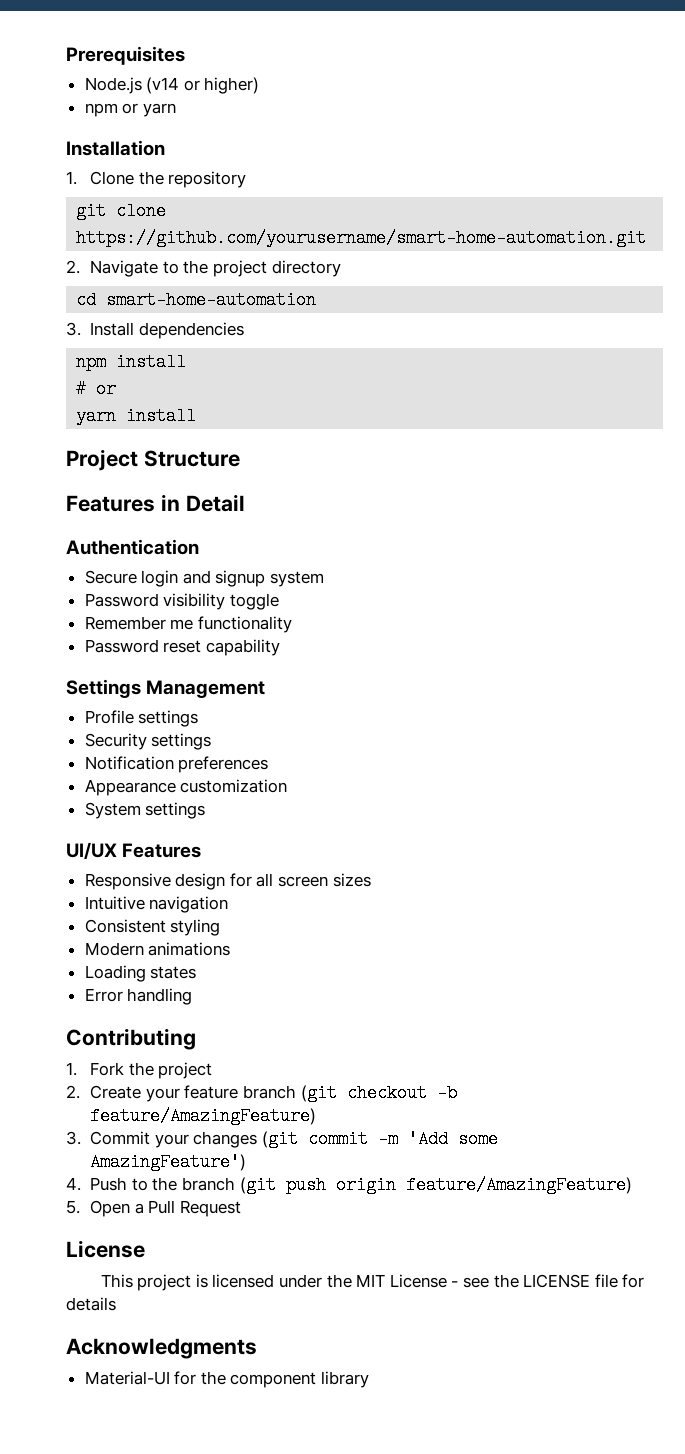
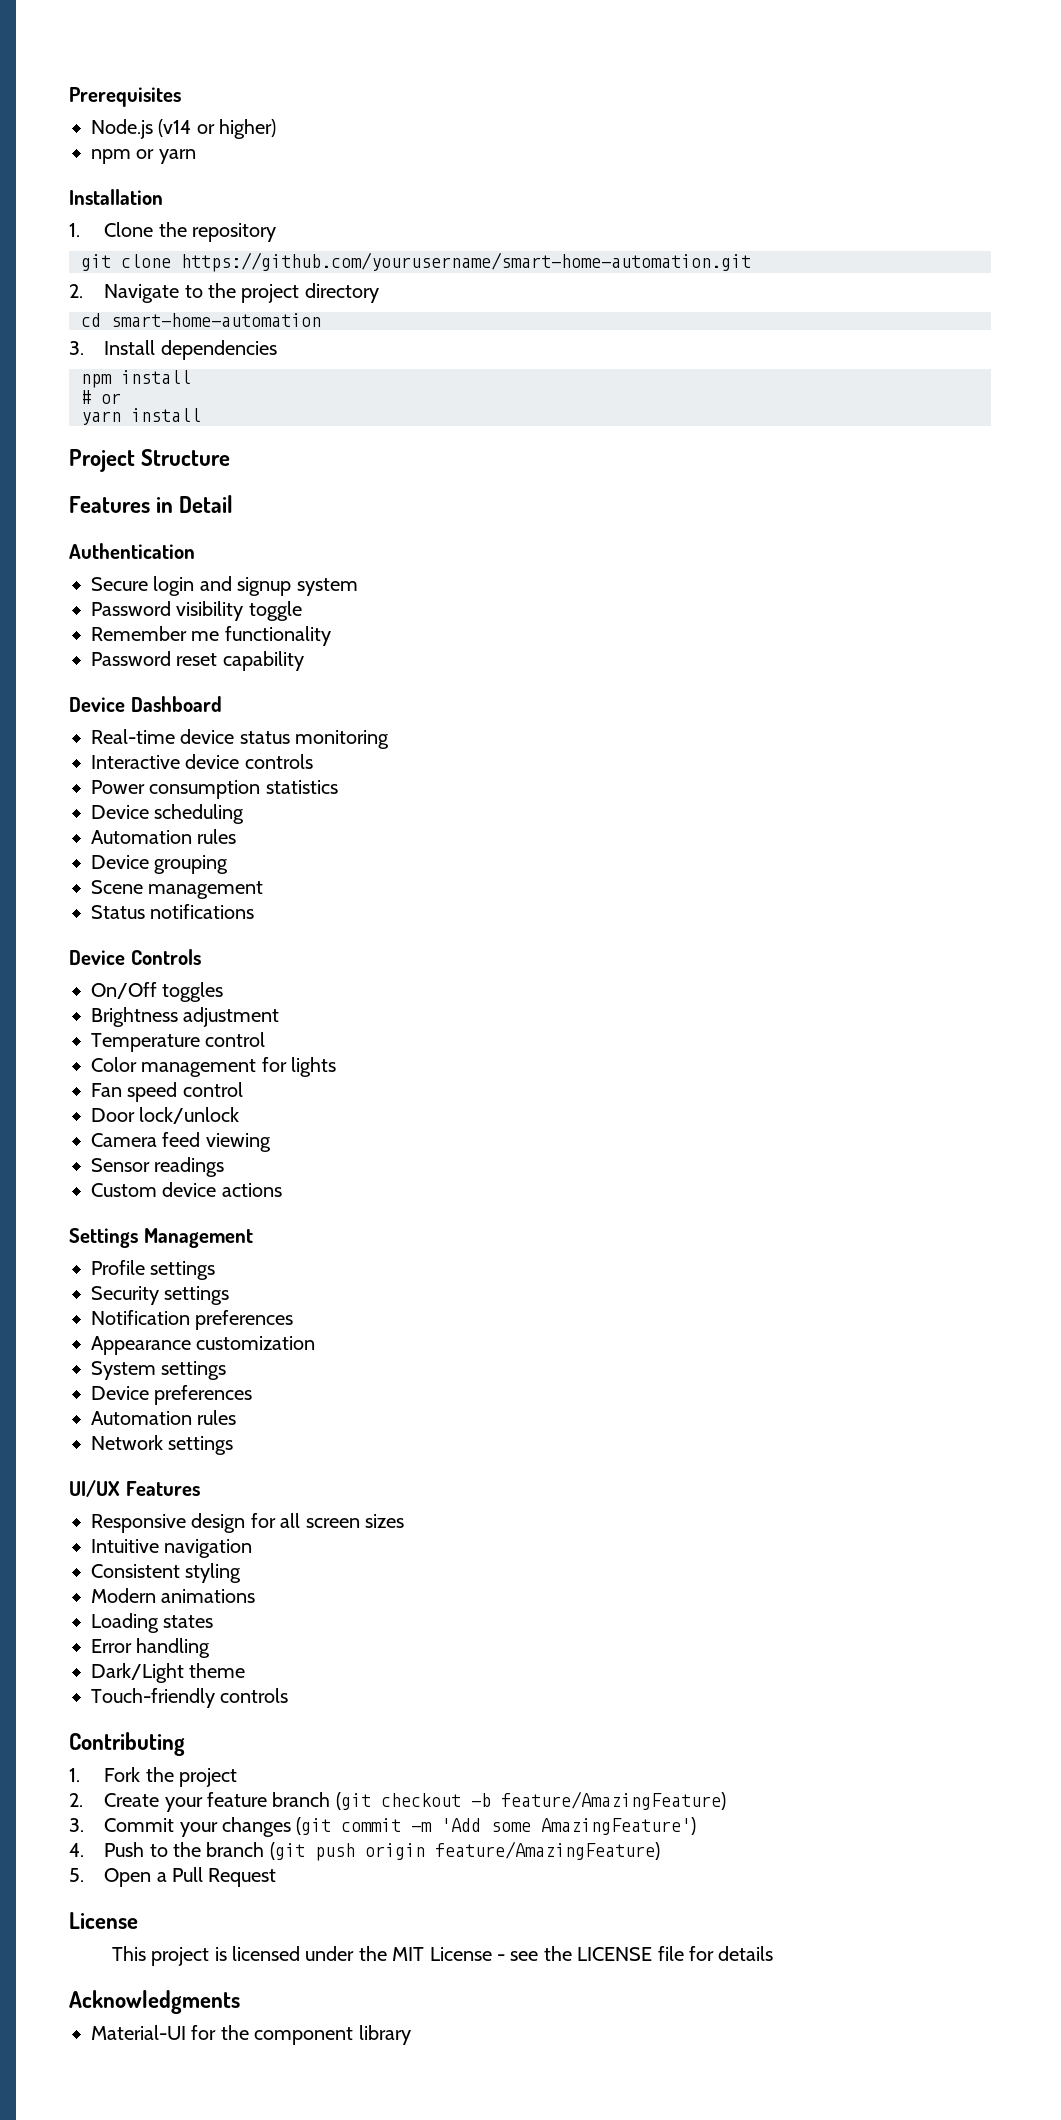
(280, 647) none -> [69,696,222,712] [91,729,390,749] [91,754,313,769] [91,780,338,799] [91,804,245,824] [91,829,237,844] [91,855,229,874] [91,880,264,899] [91,904,255,919] [69,949,201,965] [91,982,224,1002] [91,1007,280,1027] [91,1032,266,1052] [91,1057,337,1077] [91,1082,243,1102] [91,1107,240,1124] [91,1132,271,1152] [91,1157,225,1177] [91,1182,282,1197] // Device Dashboard // Real-time device status monitoring // Interactive device controls // Power consumption statistics // Device scheduling // Automation rules // Device grouping // Scene management // Status notifications // Device Controls // On/Off toggles // Brightness adjustment // Temperature control // Color management for lights // Fan speed control // Door lock/unlock // Camera feed viewing // Sensor readings // Custom device actions
(206, 810) none -> [91,1385,253,1405] [91,1410,237,1425] [91,1435,234,1455] // Device preferences // Automation rules // Network settings
(193, 996) none -> [91,1663,246,1683] [91,1688,289,1708] // Dark/Light theme // Touch-friendly controls

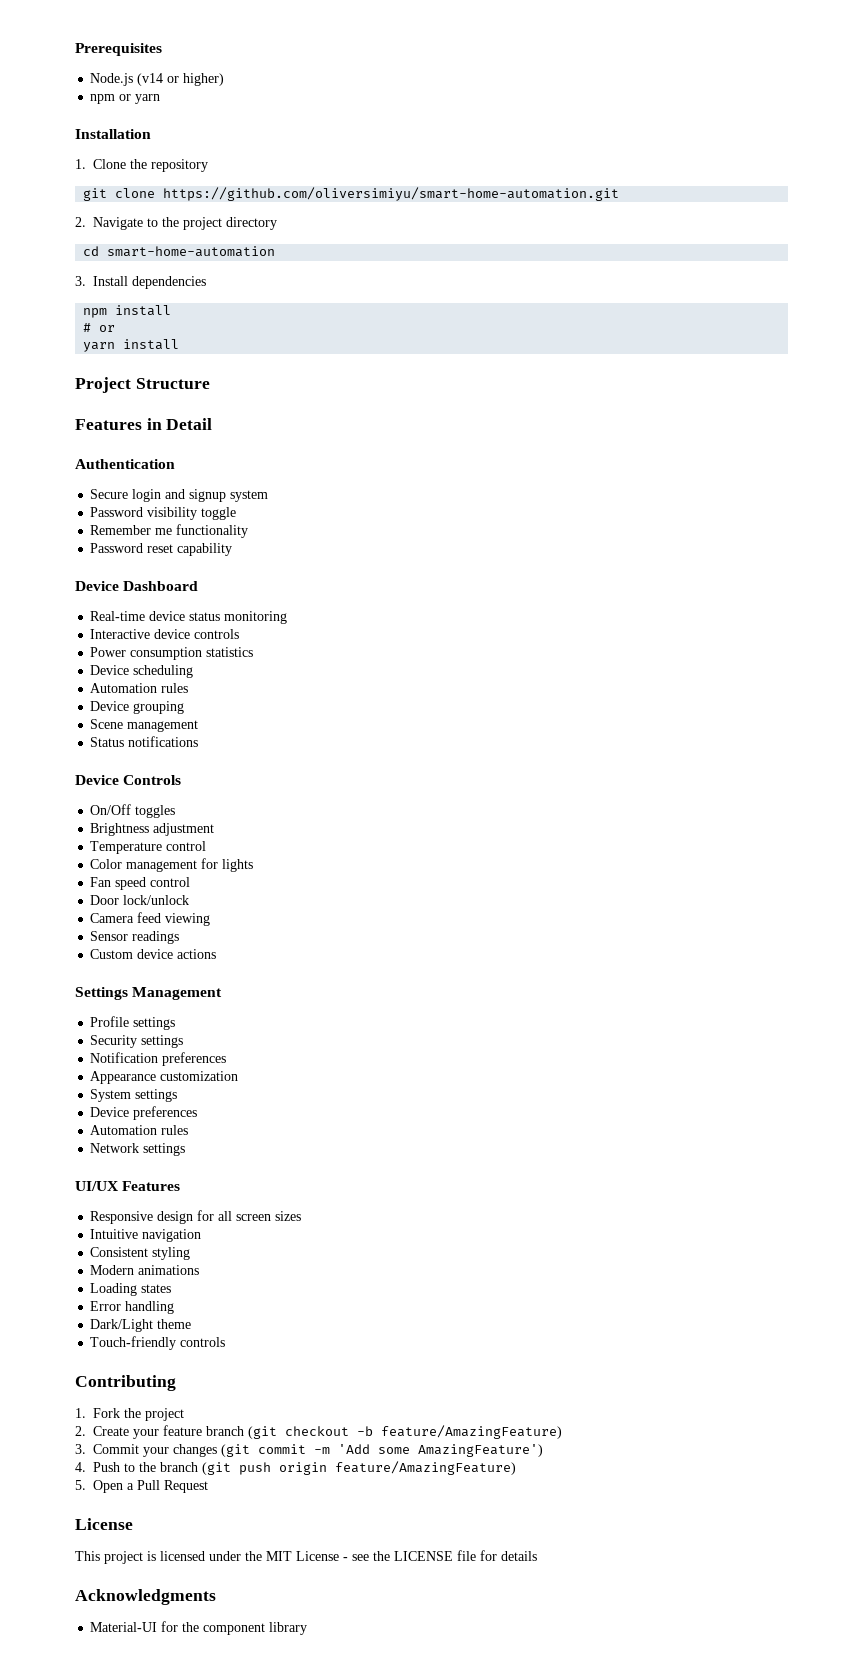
[181,252,751,272] https://github.com/yourusername/smart-home-automation.git -> [163,187,620,201] https://github.com/oliversimiyu/smart-home-automation.git

